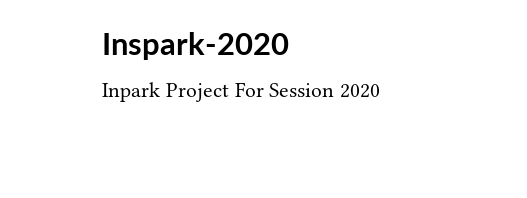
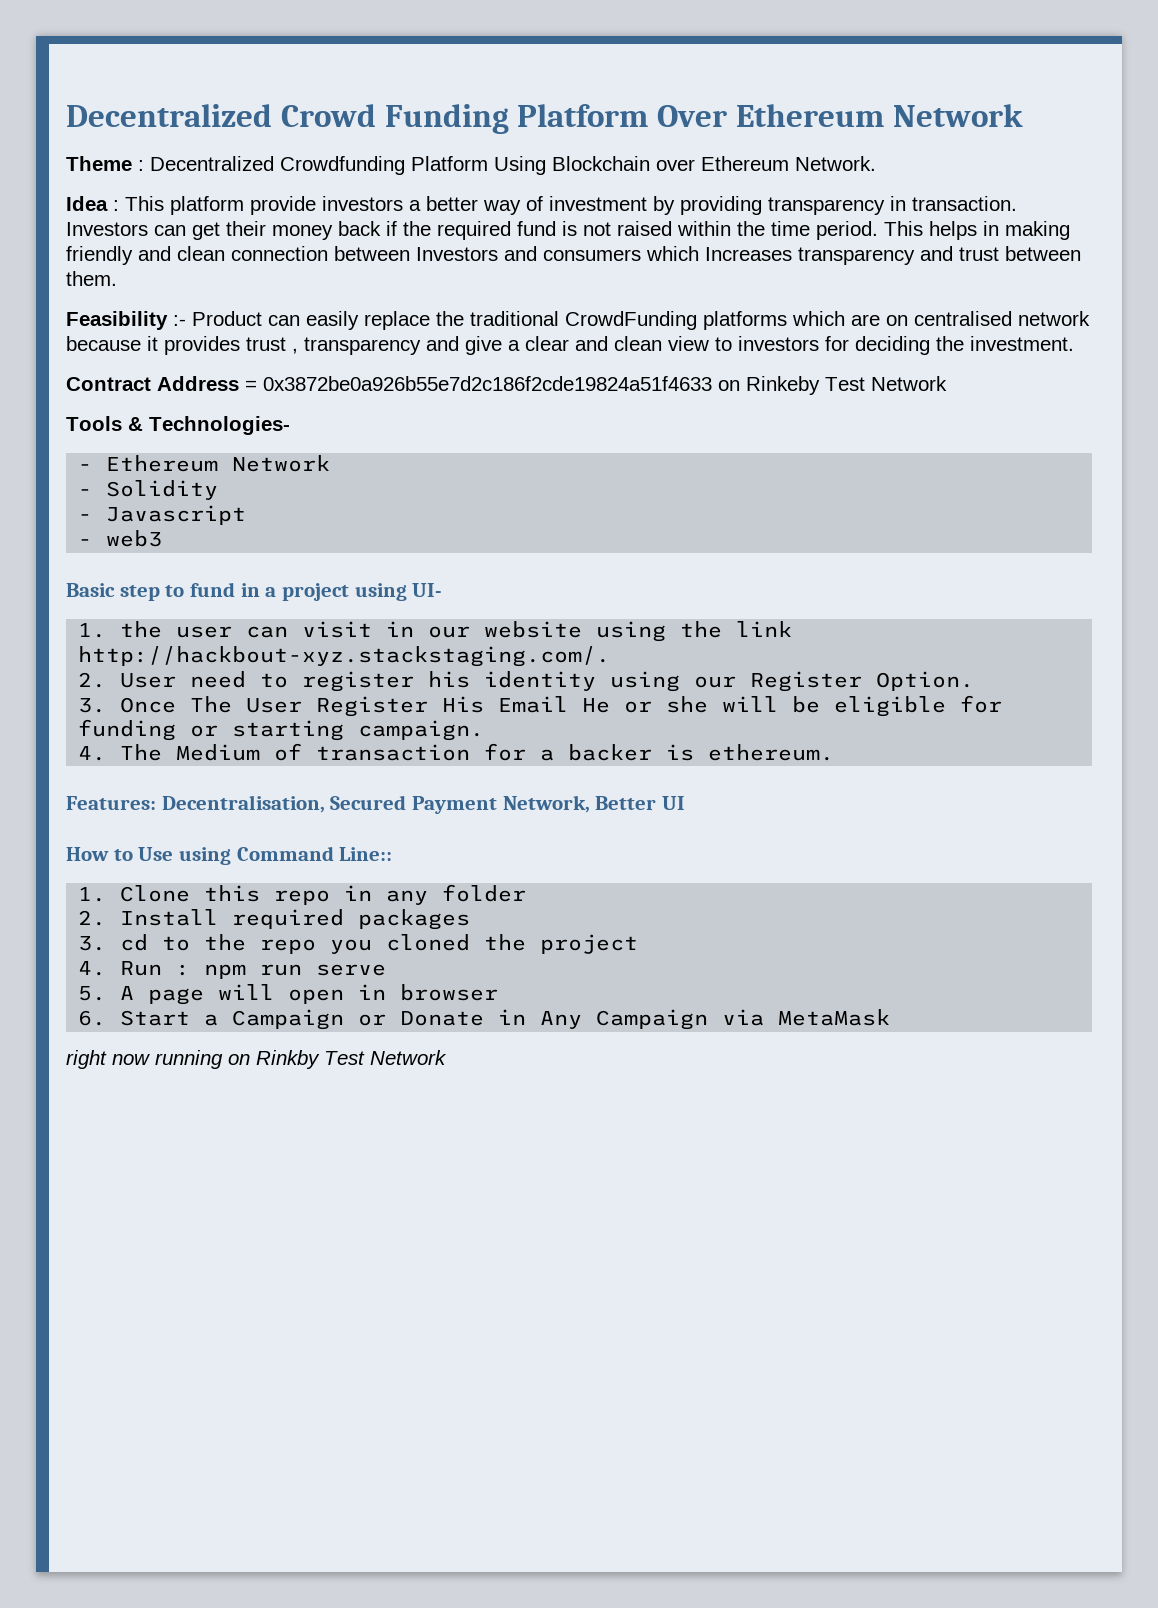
[102,32,289,60] [102,82,381,102] Inspark-2020 // Inpark Project For Session 2020 -> [66,104,1023,134] [66,156,876,175] [66,196,1017,215] [66,221,1070,240] [66,246,1081,265] [66,271,117,286] [66,311,1090,330] [66,336,1074,355] [66,376,947,395] [66,416,290,435] [78,455,331,472] [78,480,219,500] [78,505,247,525] [78,530,163,547] [66,582,443,601] [78,621,793,642] [78,646,611,667] [78,671,975,692] [78,695,1003,717] [78,719,485,741] [78,743,835,761] [66,795,686,814] [66,846,393,865] [78,884,527,905] [78,909,471,930] [78,934,639,954] [78,961,387,979] [78,984,499,1005] [78,1009,891,1030] [66,1050,447,1069] Decentralized Crowd Funding Platform Over Ethereum Network // Theme : Decentralized Crowdfunding Platform Using Blockchain over Ethereum Network. // Idea : This platform provide investors a better way of investment by providing transparency in transaction. Investors can get their money back if the required fund is not raised within the time period. This helps in making friendly and clean connection between Investors and consumers which Increases transparency and trust between them. // Feasibility :- Product can easily replace the traditional CrowdFunding platforms which are on centralised network because it provides trust , transparency and give a clear and clean view to investors for deciding the investment. // Contract Address = 0x3872be0a926b55e7d2c186f2cde19824a51f4633 on Rinkeby Test Network // Tools & Technologies- // - Ethereum Network // - Solidity // - Javascript // - web3 // Basic step to fund in a project using UI- // 1. the user can visit in our website using the link http://hackbout-xyz.stackstaging.com/. // 2. User need to register his identity using our Register Option. // 3. Once The User Register His Email He or she will be eligible for funding or starting campaign. // 4. The Medium of transaction for a backer is ethereum. // Features: Decentralisation, Secured Payment Network, Better UI // How to Use using Command Line:: // 1. Clone this repo in any folder // 2. Install required packages // 3. cd to the repo you cloned the project // 4. Run : npm run serve // 5. A page will open in browser // 6. Start a Campaign or Donate in Any Campaign via MetaMask // right now running on Rinkby Test Network

